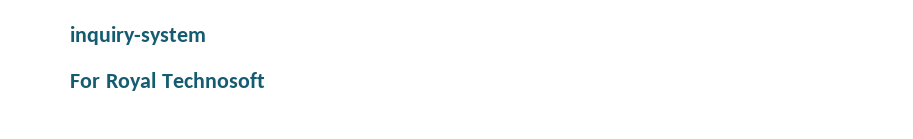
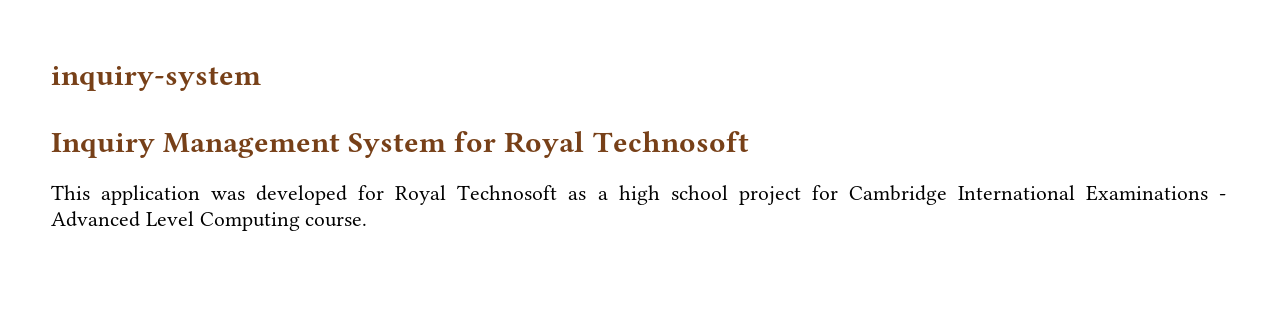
[70,72,265,91] For Royal Technosoft -> [51,131,749,158] [51,185,1226,205] [51,211,368,231] Inquiry Management System for Royal Technosoft // This application was developed for Royal Technosoft as a high school project for Cambridge International Examinations - Advanced Level Computing course.

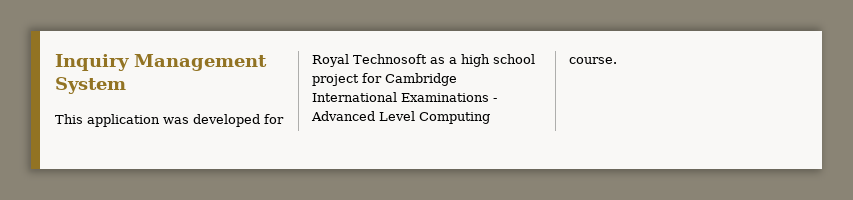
[51,66,261,91] inquiry-system // -> (55, 62) none
[454,131,749,158] for Royal Technosoft -> (126, 85) none

